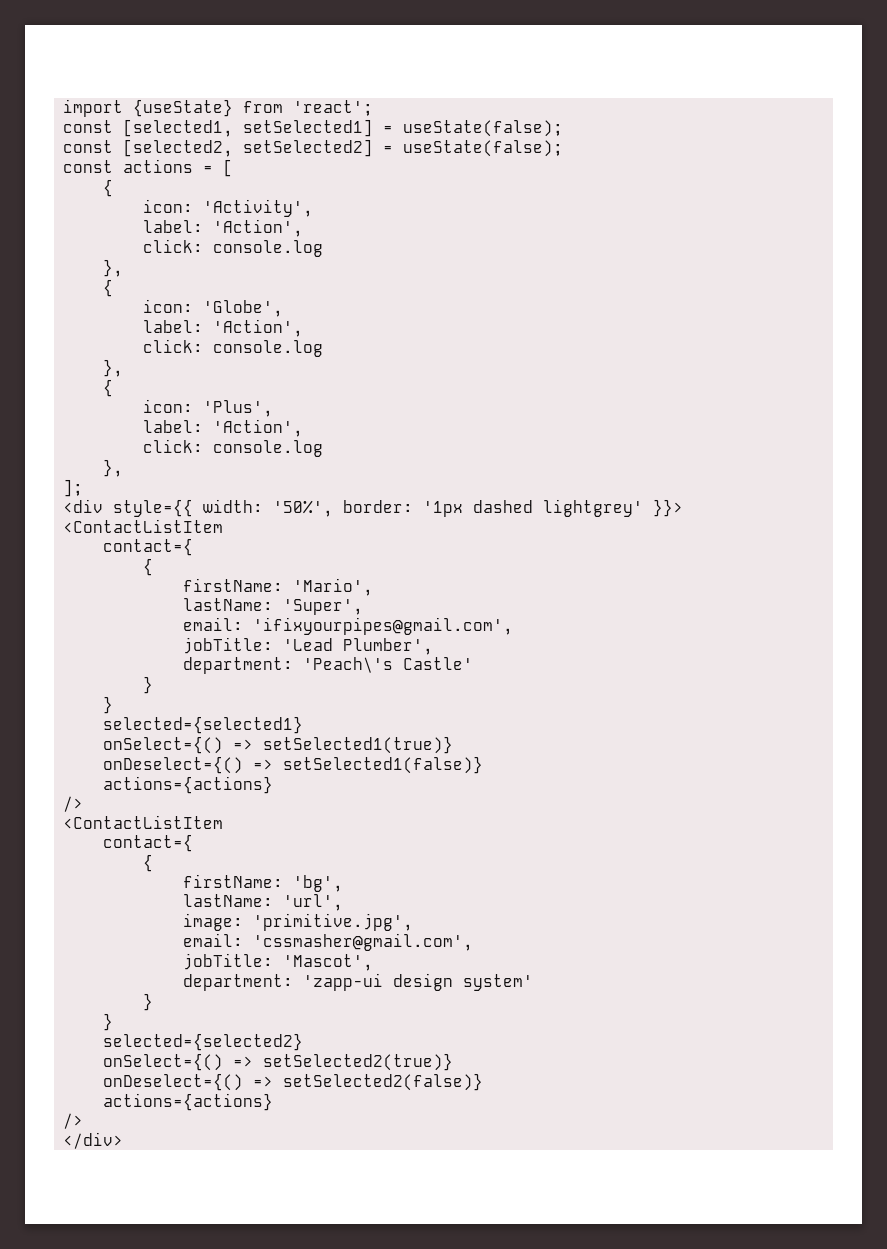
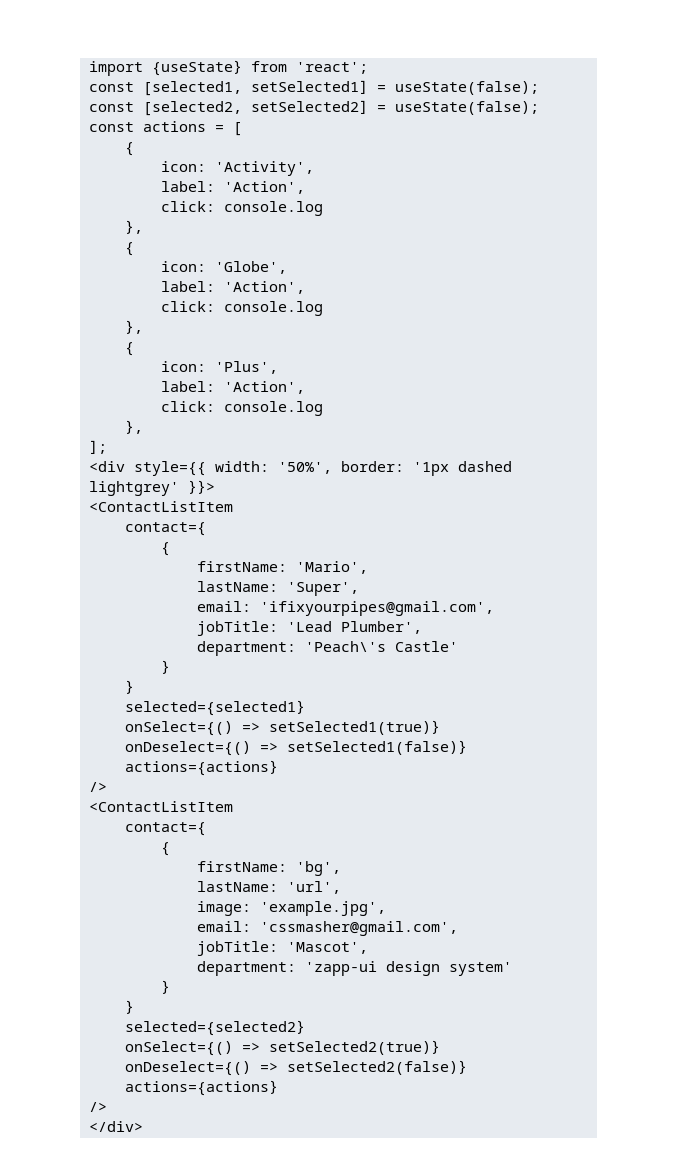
[253,913,413,931] 'primitive.jpg', -> [260,901,386,916] 'example.jpg',

